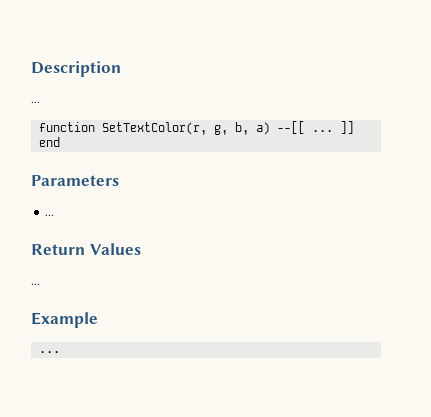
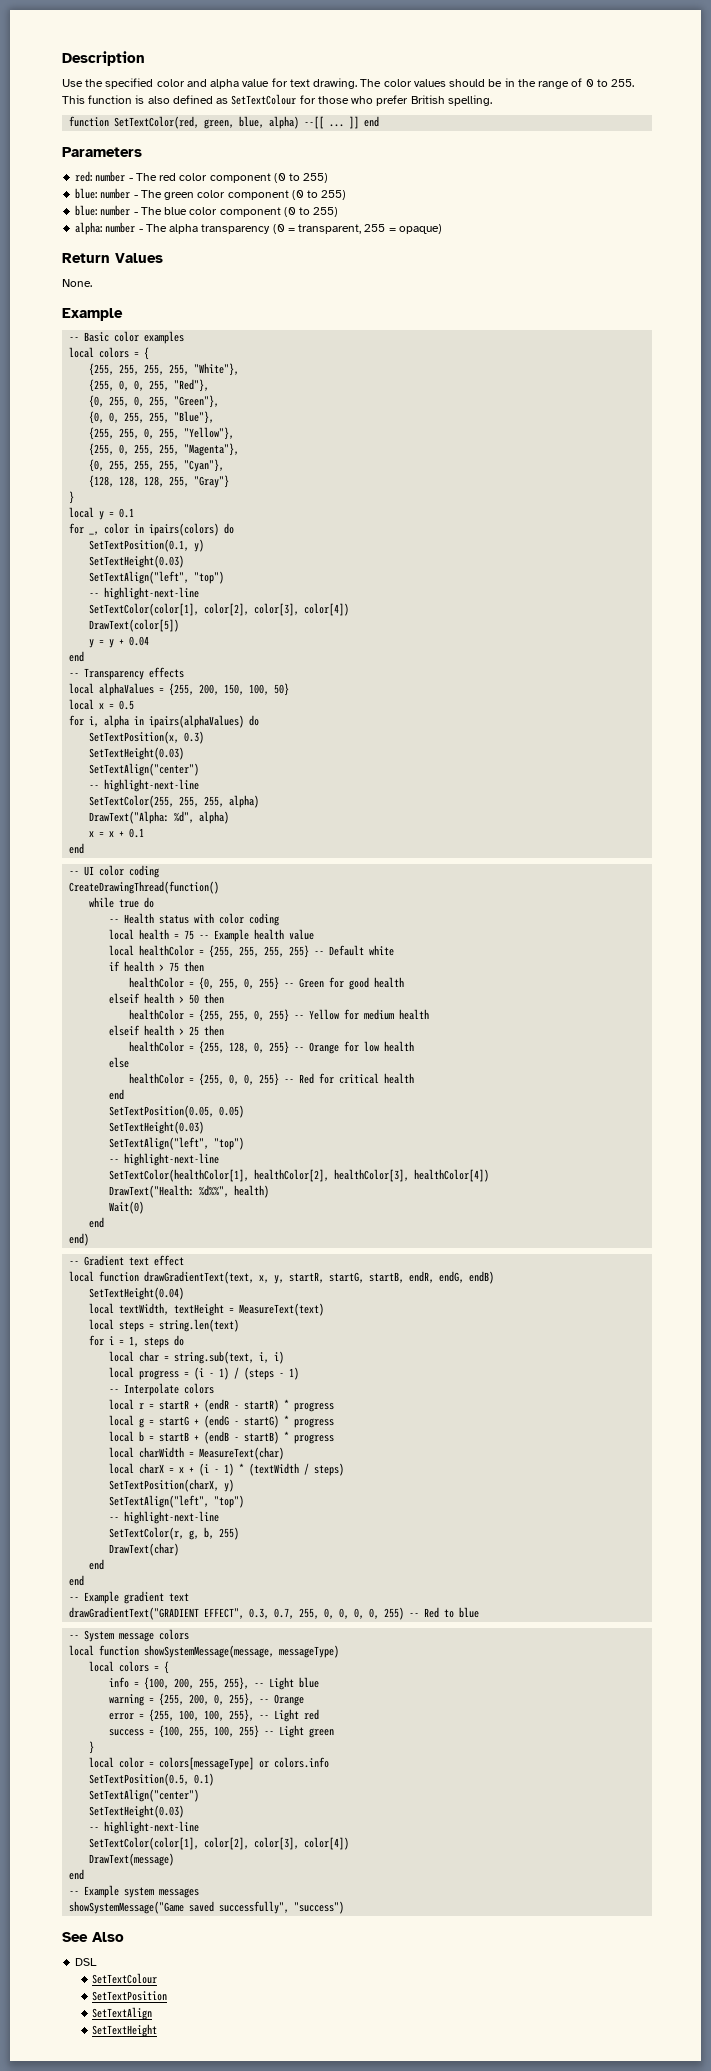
[31,101,40,103] [38,122,270,135] ... // function SetTextColor(r, g, b, a) -> [62,78,635,89] [62,94,492,106] [69,116,300,129] Use the specified color and alpha value for text drawing. The color values should be in the range of 0 to 255. This function is also defined as SetTextColour for those who prefer British spelling. // function SetTextColor(red, green, blue, alpha)
[44,214,54,216] ... -> [75,171,329,183] [75,188,347,200] [75,205,339,217] [75,222,442,235] red: number - The red color component (0 to 255) // blue: number - The green color component (0 to 255) // blue: number - The blue color component (0 to 255) // alpha: number - The alpha transparency (0 = transparent, 255 = opaque)
[31,283,40,285] ... -> [62,279,92,287] None.
[38,351,60,353] ... -> [69,331,185,344] [69,347,150,360] [89,363,240,376] [89,379,210,392] [89,395,220,408] [89,411,215,424] [89,427,235,440] [89,443,240,456] [89,459,225,472] [89,475,230,488] [69,491,75,504] [69,507,135,520] [69,523,235,536] [89,539,205,552] [89,555,185,568] [89,571,225,584] [89,587,200,600] [89,603,350,616] [89,619,180,632] [89,636,150,648] [69,651,85,662] [69,667,185,680] [69,683,290,696] [69,699,135,710] [69,715,260,728] [89,731,205,744] [89,747,185,760] [89,763,200,776] [89,779,200,792] [89,795,260,808] [89,811,230,824] [89,828,145,838] [69,843,85,854] [69,865,160,878] [69,881,220,894] [89,897,155,908] [109,913,280,926] [109,929,315,942] [109,945,395,958] [109,961,205,972] [129,977,405,990] [109,993,225,1004] [129,1009,430,1022] [109,1025,225,1036] [129,1041,415,1054] [109,1057,130,1068] [129,1073,415,1086] [109,1089,125,1100] [109,1105,245,1118] [109,1121,205,1134] [109,1137,245,1150] [109,1153,220,1166] [109,1169,490,1182] [109,1185,270,1198] [109,1201,145,1214] [89,1217,105,1228] [69,1233,90,1246] [69,1255,185,1266] [69,1271,495,1284] [89,1287,185,1300] [89,1303,325,1316] [89,1319,240,1332] [89,1335,185,1348] [109,1351,285,1364] [109,1367,300,1380] [109,1383,215,1396] [109,1399,335,1412] [109,1415,335,1428] [109,1431,335,1444] [109,1447,285,1460] [109,1463,345,1476] [109,1479,235,1492] [109,1495,245,1508] [109,1511,220,1524] [109,1527,240,1540] [109,1543,180,1556] [89,1559,105,1570] [69,1575,85,1586] [69,1591,190,1604] [69,1607,480,1620] [69,1629,190,1642] [69,1645,340,1658] [89,1661,170,1674] [109,1677,320,1690] [109,1693,305,1706] [109,1709,320,1722] [109,1725,335,1738] [89,1741,95,1754] [89,1757,330,1770] [89,1773,215,1786] [89,1789,200,1802] [89,1805,185,1818] [89,1821,200,1834] [89,1837,350,1850] [89,1853,175,1866] [69,1869,85,1880] [69,1885,200,1898] [69,1901,345,1914] [62,1932,124,1942] [75,1958,98,1966] [92,1973,158,1984] [92,1991,168,2001] [92,2007,153,2020] [92,2024,158,2037] -- Basic color examples // local colors = { // {255, 255, 255, 255, "White"}, // {255, 0, 0, 255, "Red"}, // {0, 255, 0, 255, "Green"}, // {0, 0, 255, 255, "Blue"}, // {255, 255, 0, 255, "Yellow"}, // {255, 0, 255, 255, "Magenta"}, // {0, 255, 255, 255, "Cyan"}, // {128, 128, 128, 255, "Gray"} // } // local y = 0.1 // for _, color in ipairs(colors) do // SetTextPosition(0.1, y) // SetTextHeight(0.03) // SetTextAlign("left", "top") // -- highlight-next-line // SetTextColor(color[1], color[2], color[3], color[4]) // DrawText(color[5]) // y = y + 0.04 // end // -- Transparency effects // local alphaValues = {255, 200, 150, 100, 50} // local x = 0.5 // for i, alpha in ipairs(alphaValues) do // SetTextPosition(x, 0.3) // SetTextHeight(0.03) // SetTextAlign("center") // -- highlight-next-line // SetTextColor(255, 255, 255, alpha) // DrawText("Alpha: %d", alpha) // x = x + 0.1 // end // -- UI color coding // CreateDrawingThread(function() // while true do // -- Health status with color coding // local health = 75 -- Example health value // local healthColor = {255, 255, 255, 255} -- Default white // if health > 75 then // healthColor = {0, 255, 0, 255} -- Green for good health // elseif health > 50 then // healthColor = {255, 255, 0, 255} -- Yellow for medium health // elseif health > 25 then // healthColor = {255, 128, 0, 255} -- Orange for low health // else // healthColor = {255, 0, 0, 255} -- Red for critical health // end // SetTextPosition(0.05, 0.05) // SetTextHeight(0.03) // SetTextAlign("left", "top") // -- highlight-next-line // SetTextColor(healthColor[1], healthColor[2], healthColor[3], healthColor[4]) // DrawText("Health: %d%%", health) // Wait(0) // end // end) // -- Gradient text effect // local function drawGradientText(text, x, y, startR, startG, startB, endR, endG, endB) // SetTextHeight(0.04) // local textWidth, textHeight = MeasureText(text) // local steps = string.len(text) // for i = 1, steps do // local char = string.sub(text, i, i) // local progress = (i - 1) / (steps - 1) // -- Interpolate colors // local r = startR + (endR - startR) * progress // local g = startG + (endG - startG) * progress // local b = startB + (endB - startB) * progress // local charWidth = MeasureText(char) // local charX = x + (i - 1) * (textWidth / steps) // SetTextPosition(charX, y) // SetTextAlign("left", "top") // -- highlight-next-line // SetTextColor(r, g, b, 255) // DrawText(char) // end // end // -- Example gradient text // drawGradientText("GRADIENT EFFECT", 0.3, 0.7, 255, 0, 0, 0, 0, 255) -- Red to blue // -- System message colors // local function showSystemMessage(message, messageType) // local colors = { // info = {100, 200, 255, 255}, -- Light blue // warning = {255, 200, 0, 255}, -- Orange // error = {255, 100, 100, 255}, -- Light red // success = {100, 255, 100, 255} -- Light green // } // local color = colors[messageType] or colors.info // SetTextPosition(0.5, 0.1) // SetTextAlign("center") // SetTextHeight(0.03) // -- highlight-next-line // SetTextColor(color[1], color[2], color[3], color[4]) // DrawText(message) // end // -- Example system messages // showSystemMessage("Game saved successfully", "success") // See Also // DSL // SetTextColour // SetTextPosition // SetTextAlign // SetTextHeight

